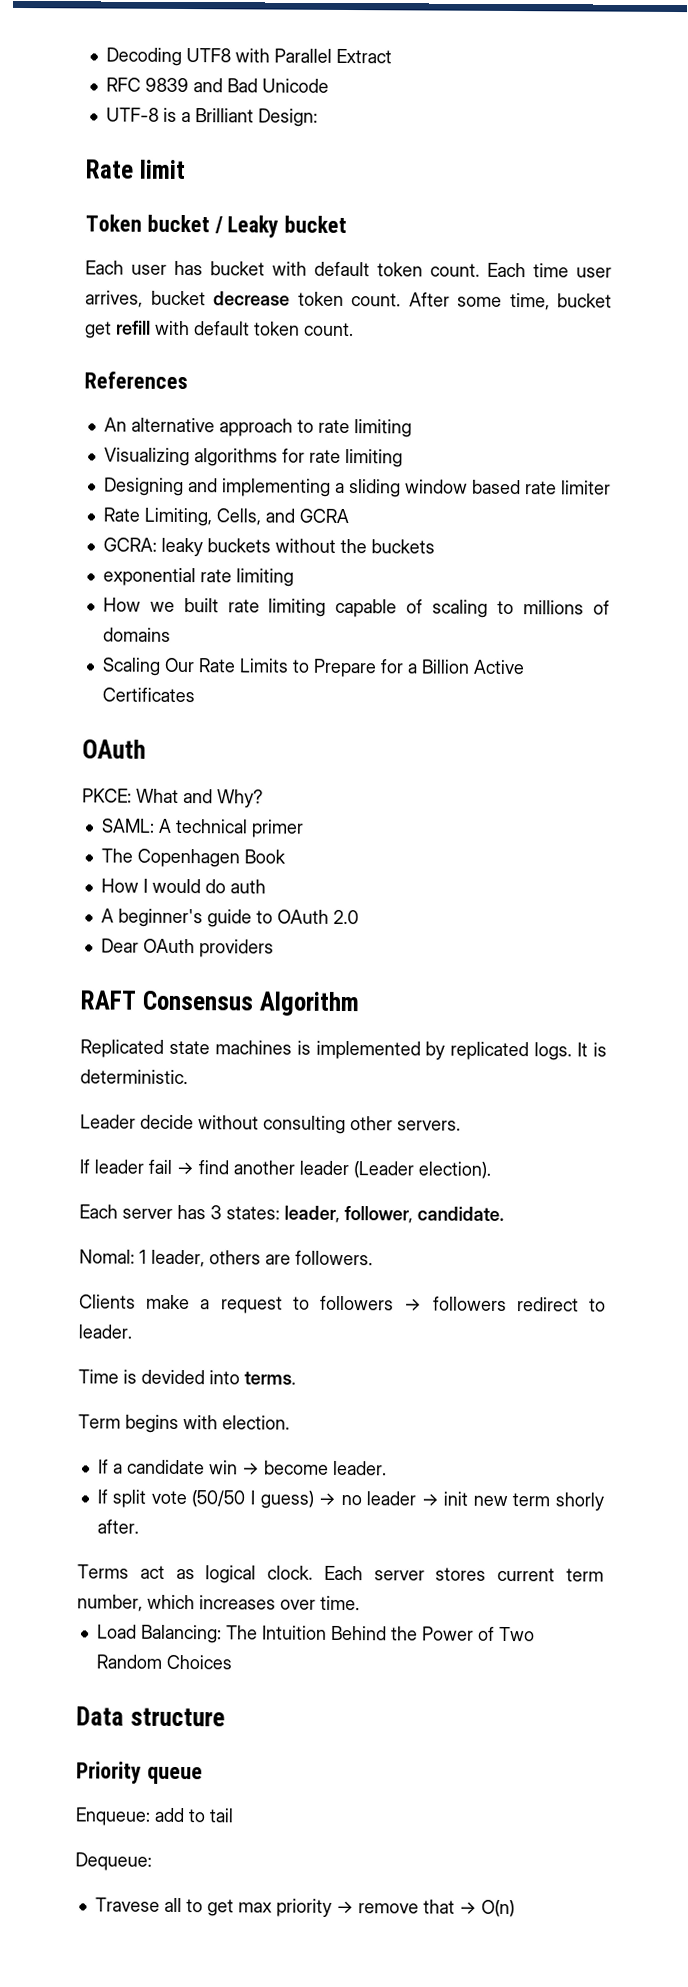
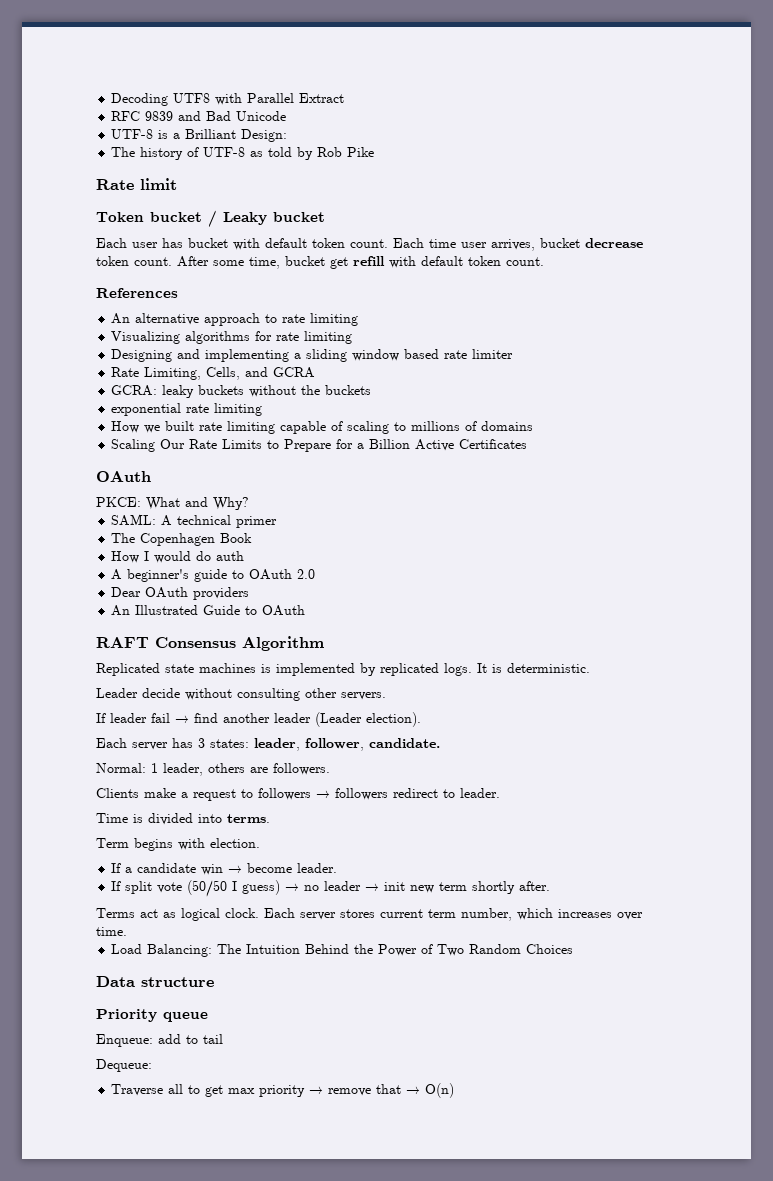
(318, 117) none -> [111,147,375,160] // The history of UTF-8 as told by Rob Pike
(274, 948) none -> [111,605,306,616] // An Illustrated Guide to OAuth
[79,1249,135,1264] Nomal: -> [96,763,146,773] Normal:
[141,1369,205,1385] devided -> [148,813,193,825] divided
[555,1492,605,1511] shorly -> [472,881,516,894] shortly
[94,1897,160,1912] Travese -> [111,1084,164,1096] Traverse

